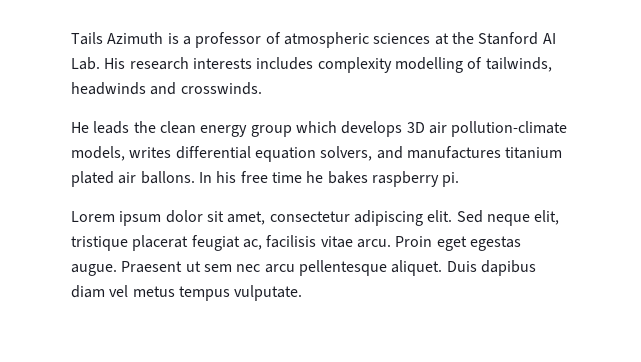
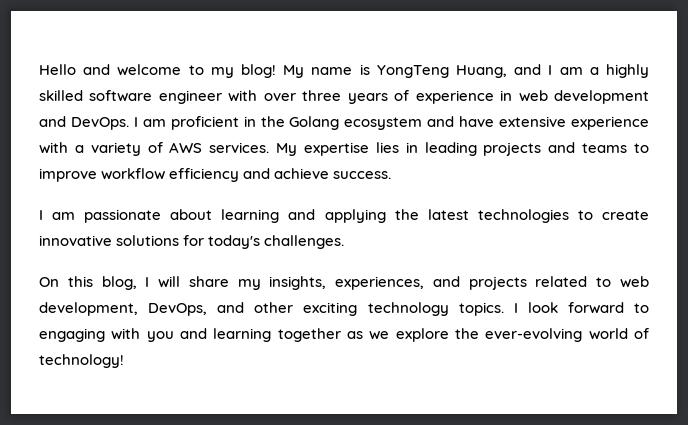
[71,32,556,48] [71,57,552,73] [71,82,262,95] [71,121,568,137] [71,146,563,162] [71,171,460,187] [71,210,560,226] [71,235,521,251] [71,260,536,276] [71,285,303,301] Tails Azimuth is a professor of atmospheric sciences at the Stanford AI Lab. His research interests includes complexity modelling of tailwinds, headwinds and crosswinds. // He leads the clean energy group which develops 3D air pollution-climate models, writes differential equation solvers, and manufactures titanium plated air ballons. In his free time he bakes raspberry pi. // Lorem ipsum dolor sit amet, consectetur adipiscing elit. Sed neque elit, tristique placerat feugiat ac, facilisis vitae arcu. Proin eget egestas augue. Praesent ut sem nec arcu pellentesque aliquet. Duis dapibus diam vel metus tempus vulputate. -> [39,64,649,78] [39,90,649,104] [39,116,649,130] [39,142,650,156] [39,168,392,182] [39,209,650,223] [39,235,345,249] [39,276,649,290] [39,302,650,316] [39,328,649,342] [39,354,124,368] Hello and welcome to my blog! My name is YongTeng Huang, and I am a highly skilled software engineer with over three years of experience in web development and DevOps. I am proficient in the Golang ecosystem and have extensive experience with a variety of AWS services. My expertise lies in leading projects and teams to improve workflow efficiency and achieve success. // I am passionate about learning and applying the latest technologies to create innovative solutions for today's challenges. // On this blog, I will share my insights, experiences, and projects related to web development, DevOps, and other exciting technology topics. I look forward to engaging with you and learning together as we explore the ever-evolving world of technology!

